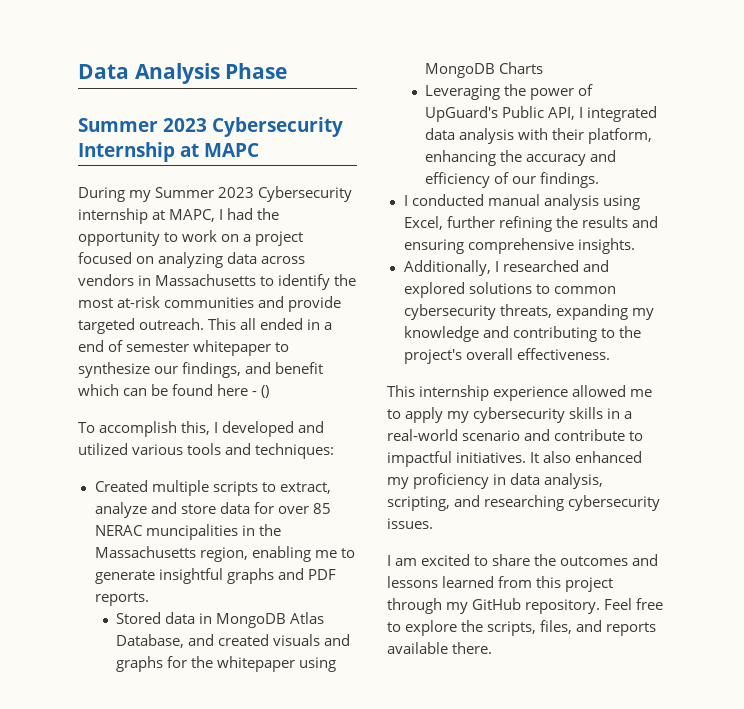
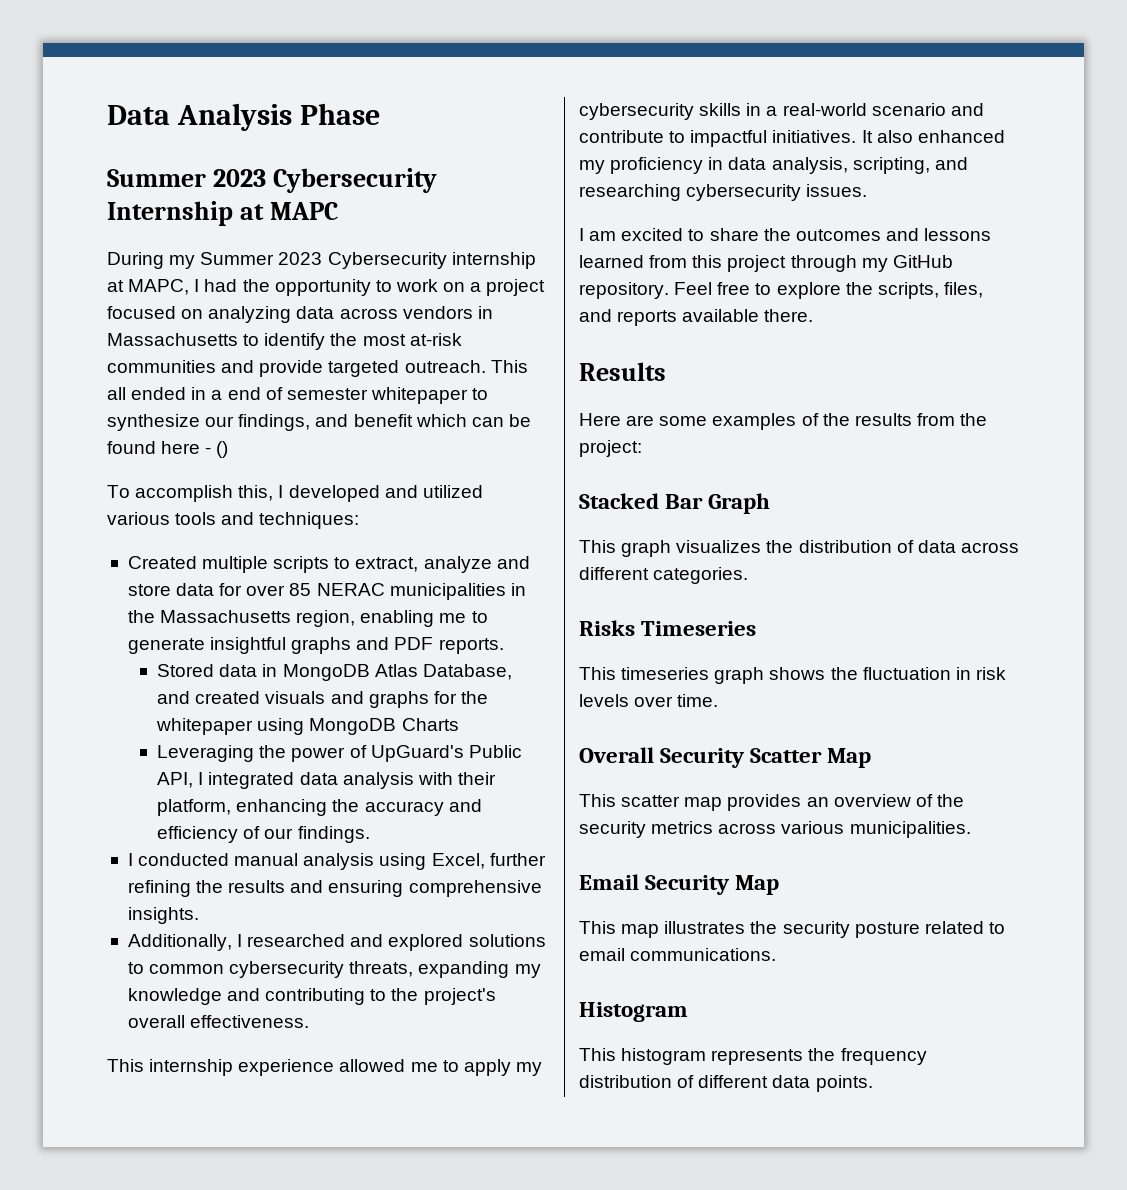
[145,524,238,540] muncipalities -> [389,583,506,600] municipalities
(493, 648) none -> [579,362,666,381] [579,413,988,430] [579,440,642,457] [579,493,771,514] [579,540,1019,557] [579,567,749,584] [579,620,757,636] [579,667,1006,684] [579,694,719,707] [579,747,872,768] [579,794,964,811] [579,821,971,838] [579,874,780,895] [579,921,1005,938] [579,948,777,961] [579,1002,688,1022] [579,1048,927,1065] [579,1075,873,1092] // Results // Here are some examples of the results from the project: // Stacked Bar Graph // This graph visualizes the distribution of data across different categories. // Risks Timeseries // This timeseries graph shows the fluctuation in risk levels over time. // Overall Security Scatter Map // This scatter map provides an overview of the security metrics across various municipalities. // Email Security Map // This map illustrates the security posture related to email communications. // Histogram // This histogram represents the frequency distribution of different data points.

